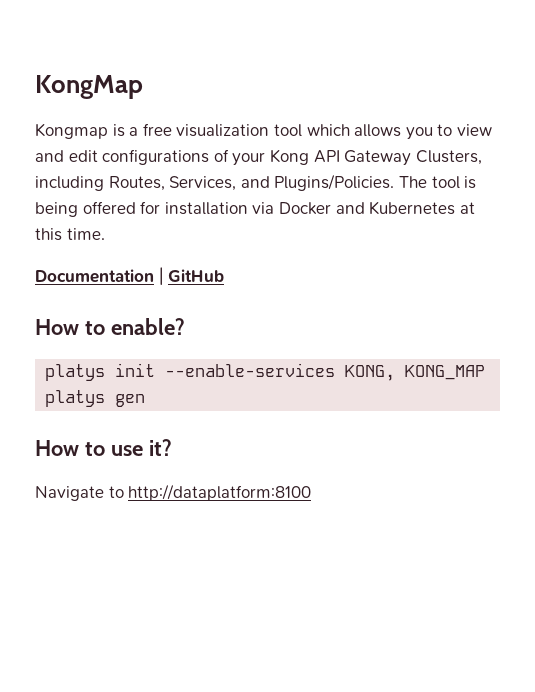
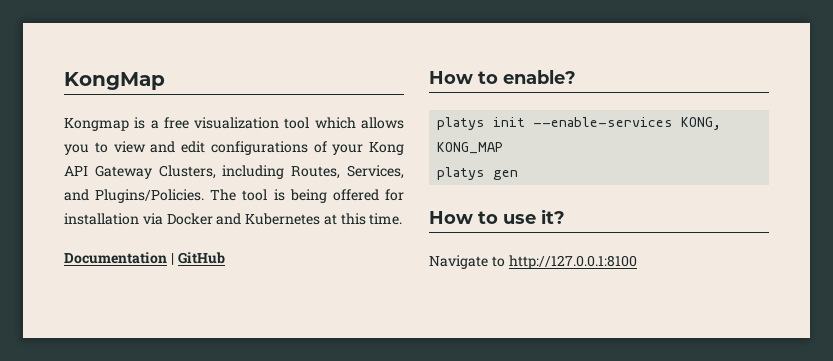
[128,484,312,501] http://dataplatform:8100 -> [508,255,637,269] http://127.0.0.1:8100

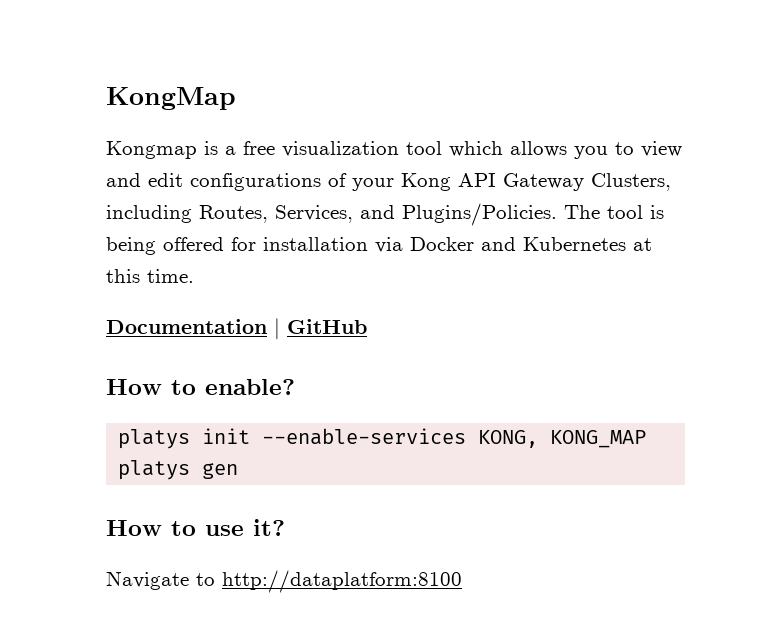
[508,255,637,269] http://127.0.0.1:8100 -> [222,570,462,593] http://dataplatform:8100

